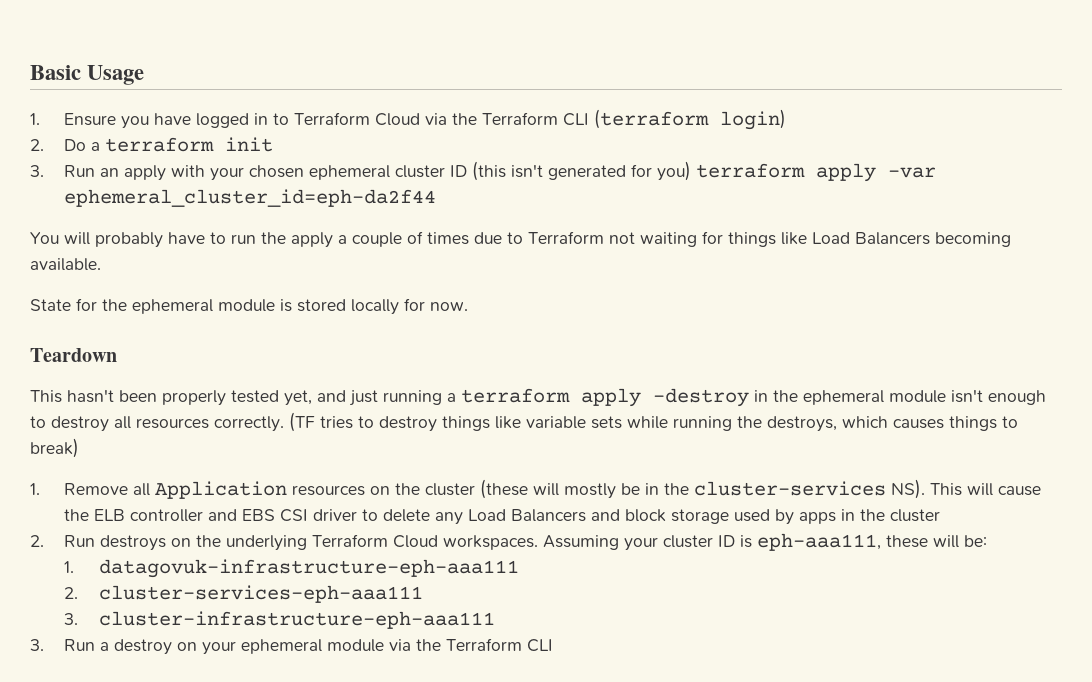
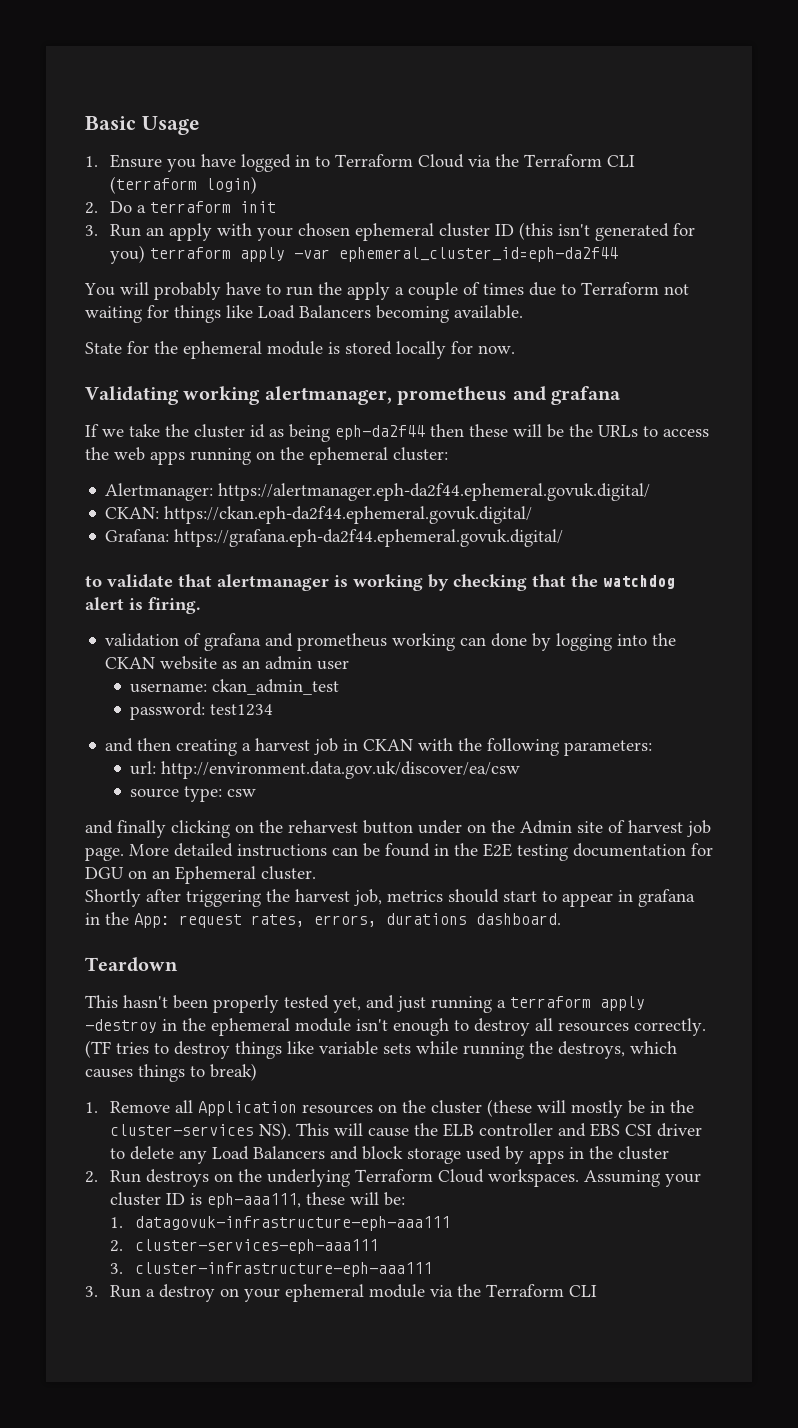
(468, 306) none -> [85,386,621,405] [85,424,709,442] [85,447,448,465] [105,483,651,501] [105,506,533,524] [105,529,564,547] [85,574,675,591] [85,597,201,614] [105,633,677,651] [105,656,350,670] [130,679,340,695] [130,702,274,720] [105,738,653,756] [130,761,521,779] [130,786,257,802] [85,820,711,838] [85,843,713,861] [85,866,316,884] [85,889,695,907] [85,912,561,928] // Validating working alertmanager, prometheus and grafana // If we take the cluster id as being eph-da2f44 then these will be the URLs to access the web apps running on the ephemeral cluster: // Alertmanager: https://alertmanager.eph-da2f44.ephemeral.govuk.digital/ // CKAN: https://ckan.eph-da2f44.ephemeral.govuk.digital/ // Grafana: https://grafana.eph-da2f44.ephemeral.govuk.digital/ // to validate that alertmanager is working by checking that the watchdog alert is firing. // validation of grafana and prometheus working can done by logging into the CKAN website as an admin user // username: ckan_admin_test // password: test1234 // and then creating a harvest job in CKAN with the following parameters: // url: http://environment.data.gov.uk/discover/ea/csw // source type: csw // and finally clicking on the reharvest button under on the Admin site of harvest job page. More detailed instructions can be found in the E2E testing documentation for DGU on an Ephemeral cluster. // Shortly after triggering the harvest job, metrics should start to appear in grafana in the App: request rates, errors, durations dashboard.

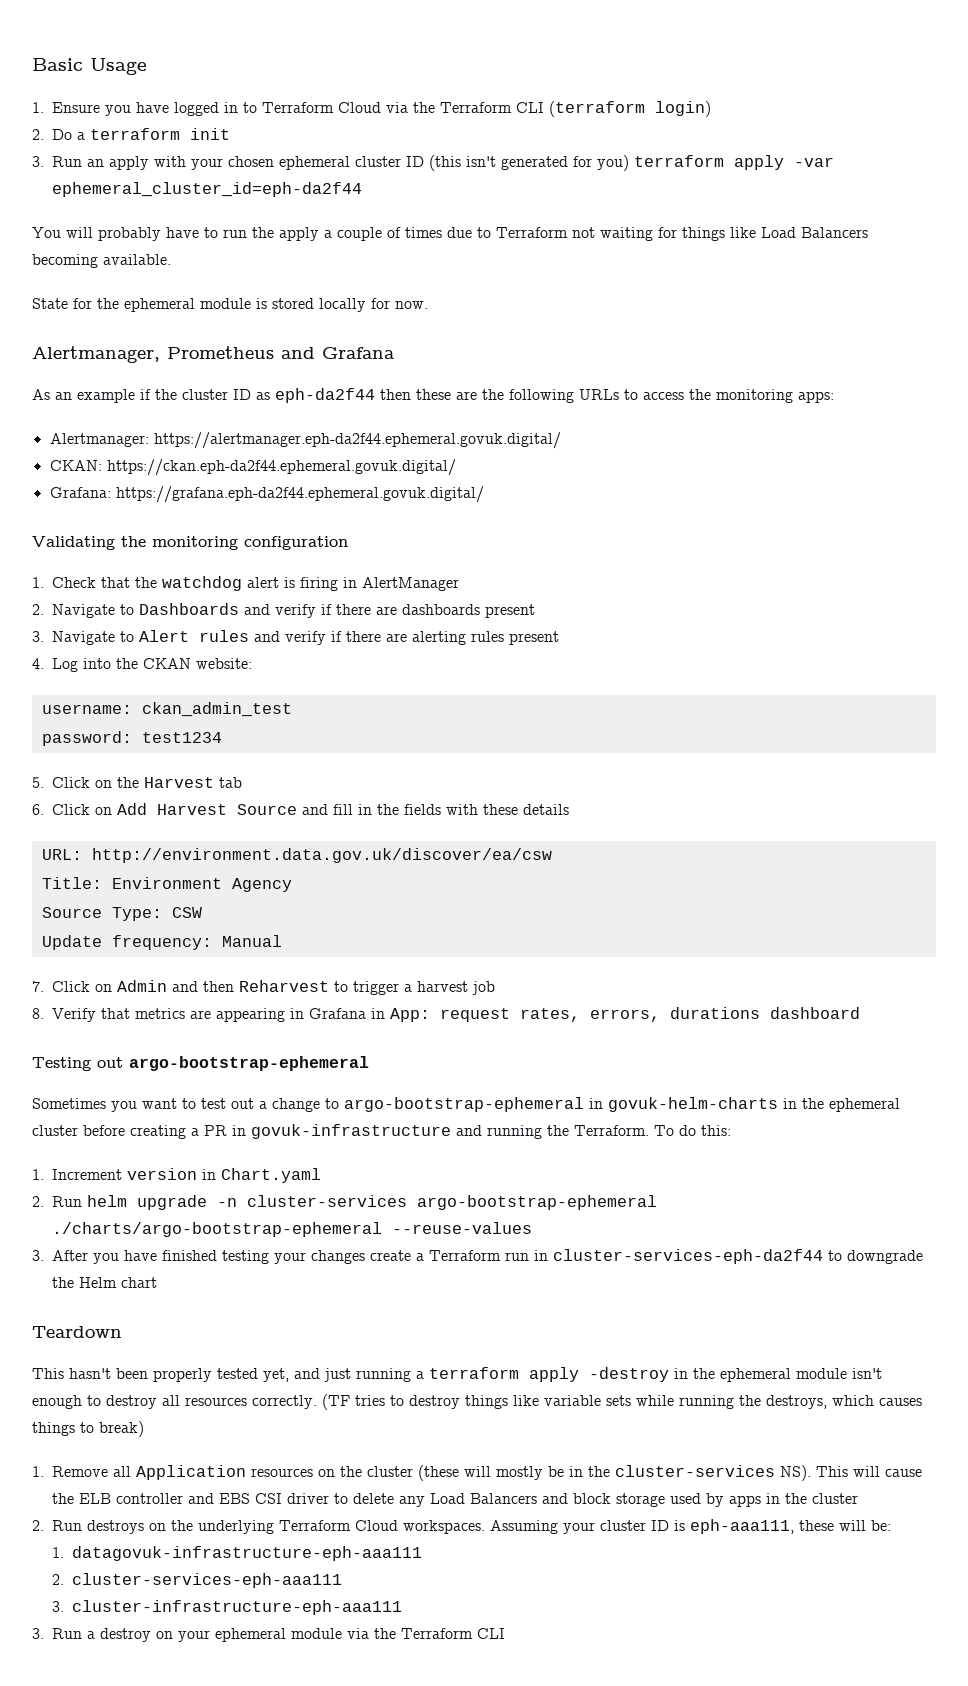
[85,386,621,405] [85,424,709,442] [85,447,448,465] Validating working alertmanager, prometheus and grafana // If we take the cluster id as being eph-da2f44 then these will be the URLs to access the web apps running on the ephemeral cluster: -> [32,346,395,363] [32,388,834,403] Alertmanager, Prometheus and Grafana // As an example if the cluster ID as eph-da2f44 then these are the following URLs to access the monitoring apps:
[85,574,527,591] to validate that alertmanager is working by checking -> [32,536,348,550] [32,577,96,588] Validating the monitoring configuration // 1. Check
[148,597,201,614] [105,633,677,651] [105,656,350,670] [130,679,340,695] [130,702,274,720] [105,738,653,756] [130,761,521,779] [130,786,257,802] [85,820,711,838] [85,843,713,861] [85,866,316,884] [85,889,695,907] [85,912,129,925] firing. // validation of grafana and prometheus working can done by logging into the CKAN website as an admin user // username: ckan_admin_test // password: test1234 // and then creating a harvest job in CKAN with the following parameters: // url: http://environment.data.gov.uk/discover/ea/csw // source type: csw // and finally clicking on the reharvest button under on the Admin site of harvest job page. More detailed instructions can be found in the E2E testing documentation for DGU on an Ephemeral cluster. // Shortly after triggering the harvest job, metrics should start to appear in grafana in the -> [300,577,459,591] [32,603,535,618] [32,630,559,645] [32,658,252,672] [41,702,292,717] [41,731,222,746] [32,777,242,788] [32,803,569,815] [41,848,552,863] [41,877,292,892] [41,907,202,921] [41,935,282,950] [32,980,495,995] [32,1008,385,1022] firing in AlertManager // 2. Navigate to Dashboards and verify if there are dashboards present // 3. Navigate to Alert rules and verify if there are alerting rules present // 4. Log into the CKAN website: // username: ckan_admin_test // password: test1234 // 5. Click on the Harvest tab // 6. Click on Add Harvest Source and fill in the fields with these details // URL: http://environment.data.gov.uk/discover/ea/csw // Title: Environment Agency // Source Type: CSW // Update frequency: Manual // 7. Click on Admin and then Reharvest to trigger a harvest job // 8. Verify that metrics are appearing in Grafana in
[476,913,561,925] dashboard. -> [770,1007,860,1019] [32,1056,369,1071] [32,1097,900,1112] [32,1124,731,1139] [32,1168,321,1183] [32,1195,657,1210] [52,1222,532,1237] [32,1249,923,1264] [52,1277,157,1288] dashboard // Testing out argo-bootstrap-ephemeral // Sometimes you want to test out a change to argo-bootstrap-ephemeral in govuk-helm-charts in the ephemeral cluster before creating a PR in govuk-infrastructure and running the Terraform. To do this: // 1. Increment version in Chart.yaml // 2. Run helm upgrade -n cluster-services argo-bootstrap-ephemeral ./charts/argo-bootstrap-ephemeral --reuse-values // 3. After you have finished testing your changes create a Terraform run in cluster-services-eph-da2f44 to downgrade the Helm chart

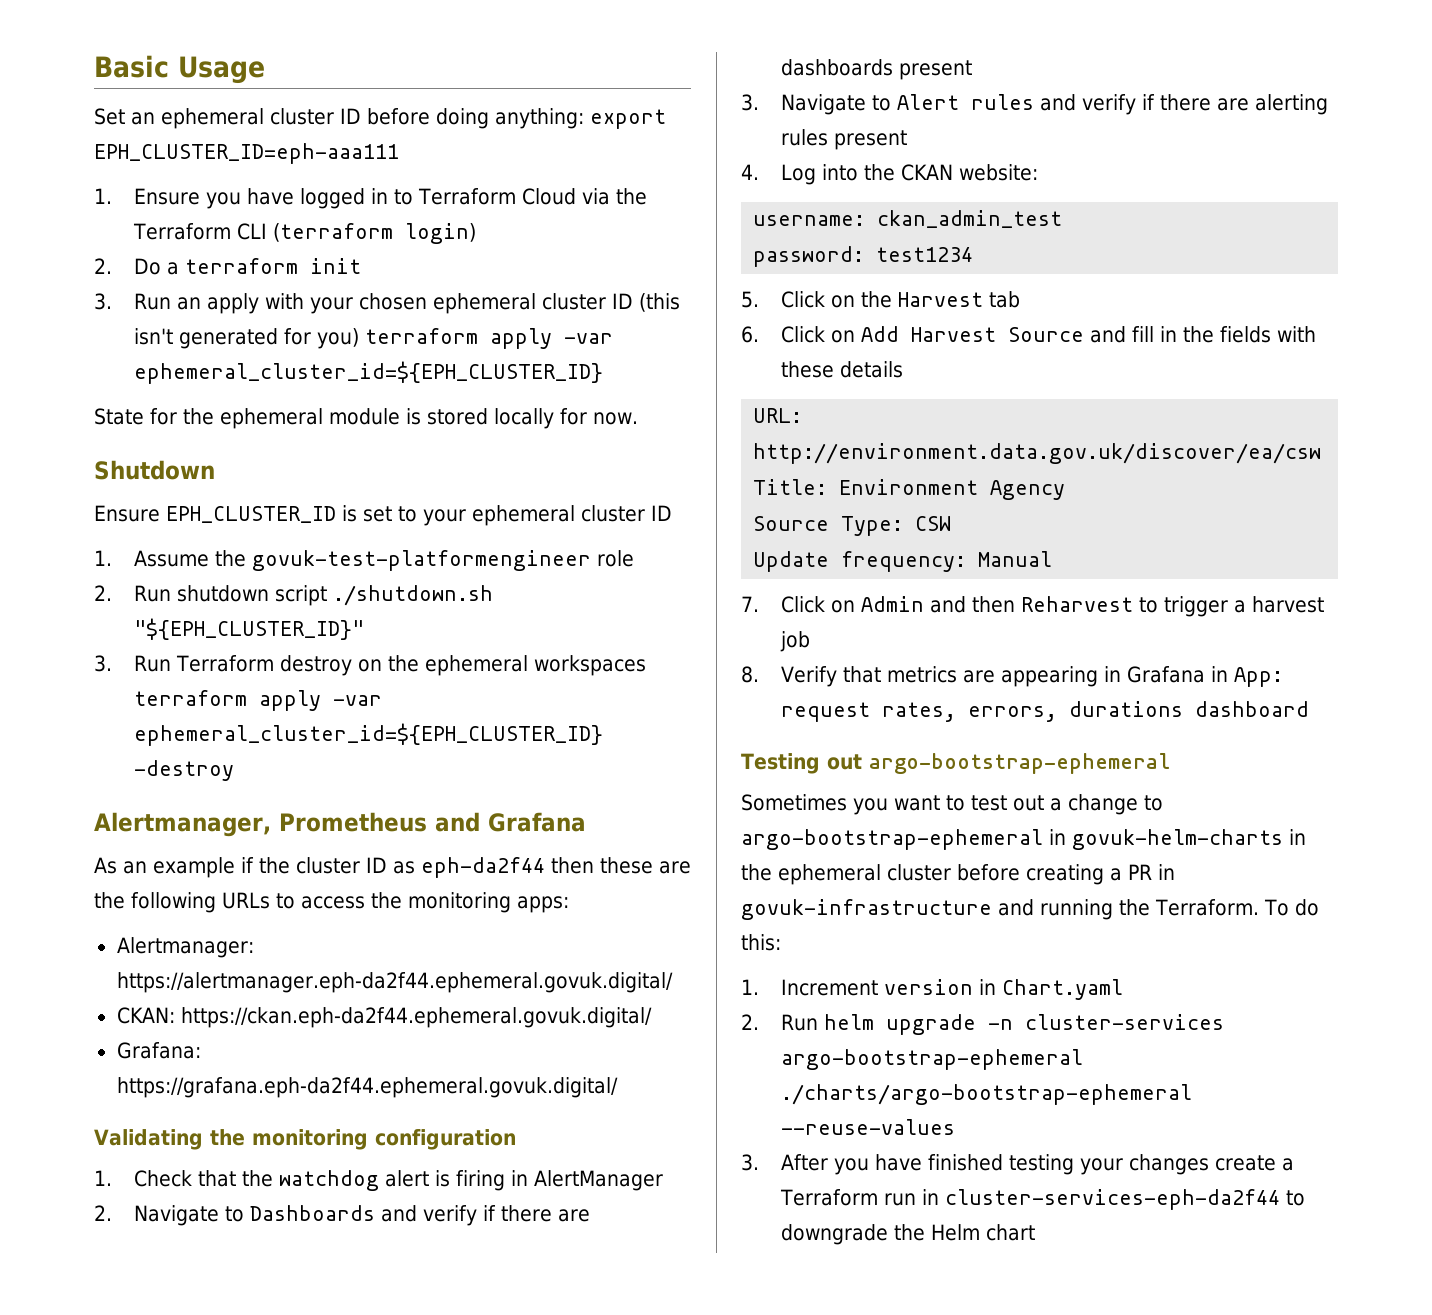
(147, 66) none -> [94,108,666,129] [94,143,399,164] // Set an ephemeral cluster ID before doing anything: export EPH_CLUSTER_ID=eph-aaa111
[52,182,362,197] [32,227,868,241] [32,254,171,268] ephemeral_cluster_id=eph-da2f44 // You will probably have to run the apply a couple of times due to Terraform not waiting for things like Load Balancers becoming available. -> [134,361,604,384] ephemeral_cluster_id=${EPH_CLUSTER_ID}
(428, 305) none -> [94,460,215,480] [94,505,672,526] [94,550,635,571] [94,585,494,606] [134,618,365,640] [94,655,647,676] [134,690,383,711] [134,723,604,746] [134,760,235,781] // Shutdown // Ensure EPH_CLUSTER_ID is set to your ephemeral cluster ID // 1. Assume the govuk-test-platformengineer role // 2. Run shutdown script ./shutdown.sh "${EPH_CLUSTER_ID}" // 3. Run Terraform destroy on the ephemeral workspaces terraform apply -var ephemeral_cluster_id=${EPH_CLUSTER_ID} -destroy
[32,1326,122,1338] [32,1367,882,1382] [32,1394,922,1410] [32,1421,144,1437] [32,1465,922,1481] [52,1493,858,1507] [32,1519,891,1534] [51,1546,422,1561] [51,1573,342,1588] [51,1600,402,1615] [32,1628,505,1642] // Teardown // This hasn't been properly tested yet, and just running a terraform apply -destroy in the ephemeral module isn't enough to destroy all resources correctly. (TF tries to destroy things like variable sets while running the destroys, which causes things to break) // 1. Remove all Application resources on the cluster (these will mostly be in the cluster-services NS). This will cause the ELB controller and EBS CSI driver to delete any Load Balancers and block storage used by apps in the cluster // 2. Run destroys on the underlying Terraform Cloud workspaces. Assuming your cluster ID is eph-aaa111, these will be: // 1. datagovuk-infrastructure-eph-aaa111 // 2. cluster-services-eph-aaa111 // 3. cluster-infrastructure-eph-aaa111 // 3. Run a destroy on your ephemeral module via the Terraform CLI -> (1036, 1232) none

